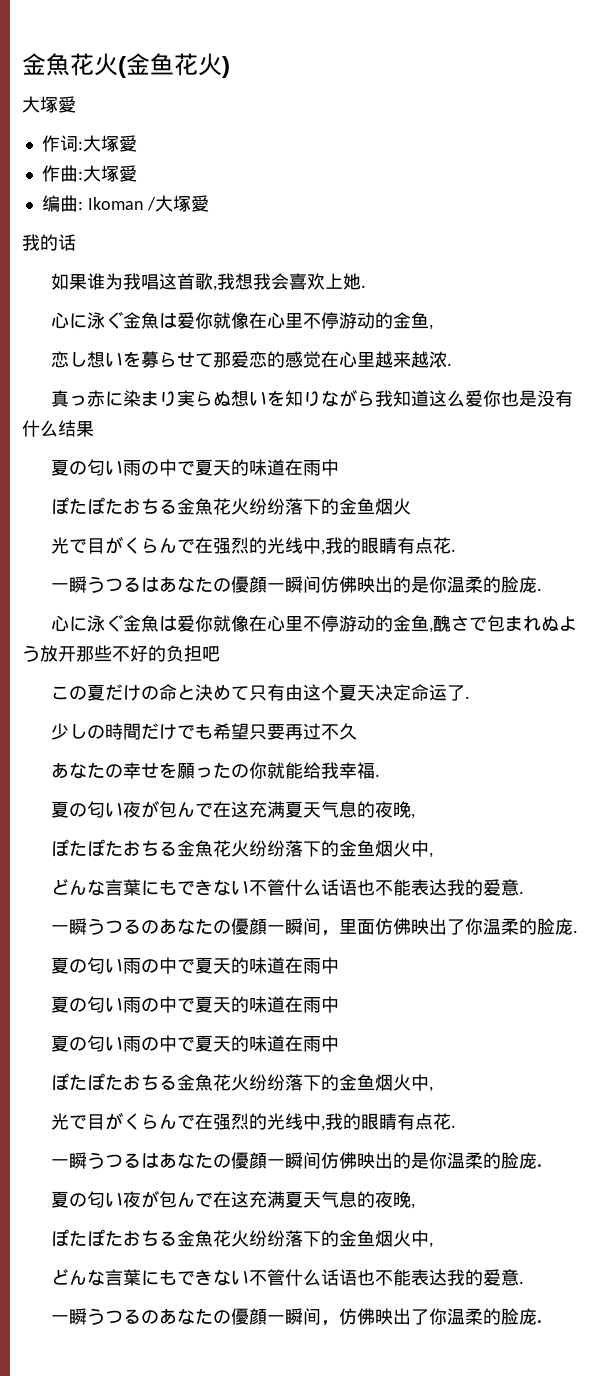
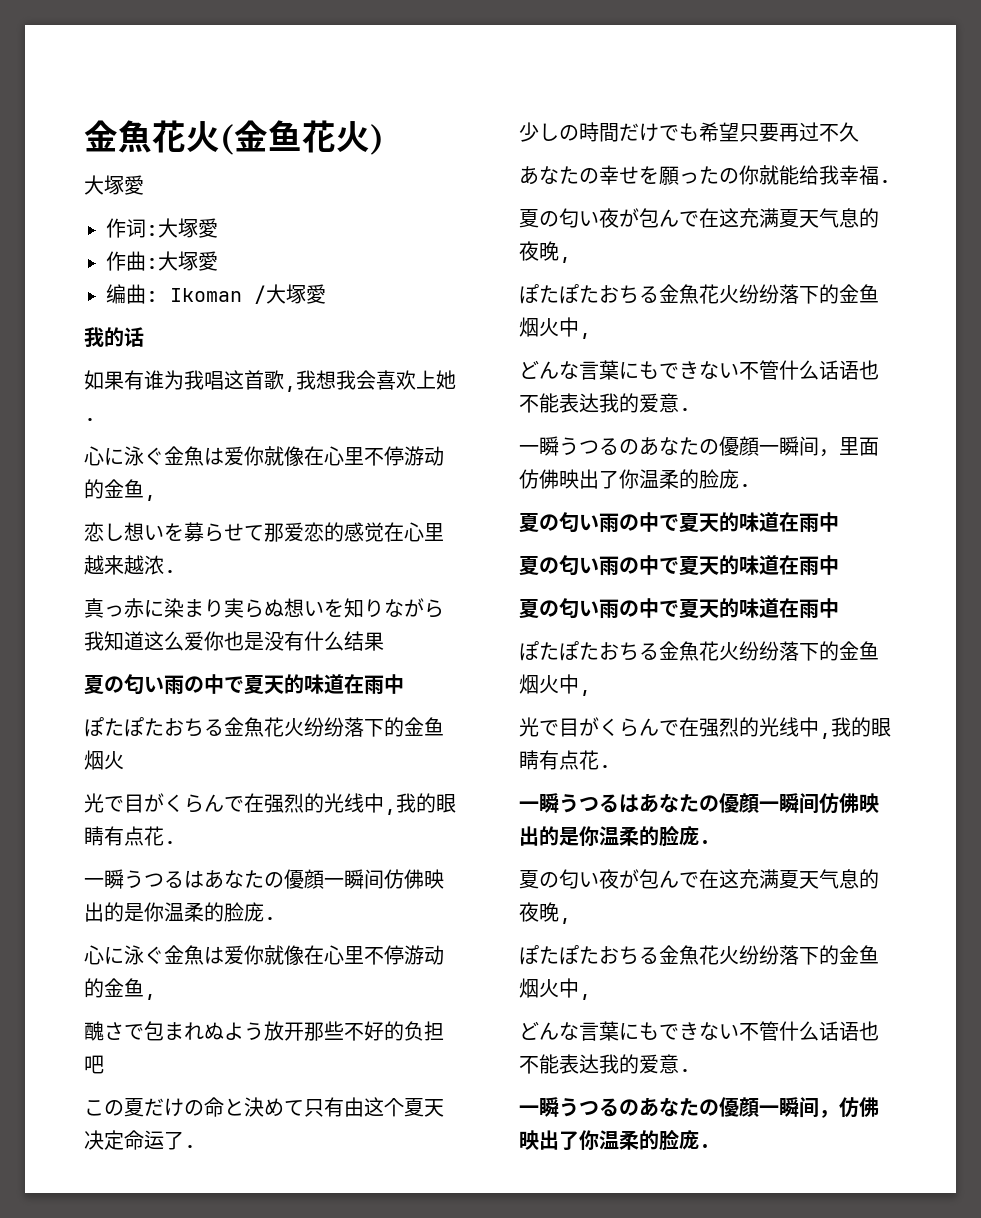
(88, 282) none -> [124,370,144,390] 有
(434, 630) none -> (156, 997) //

